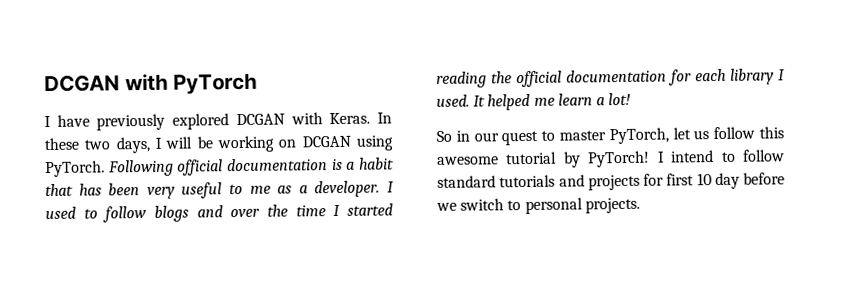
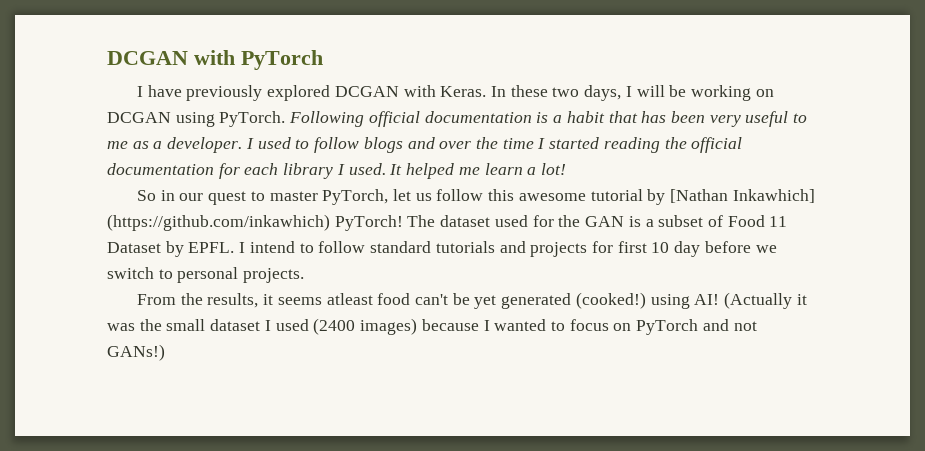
[588,150,651,168] PyTorch! -> [670,189,815,203] [107,214,788,231] [107,241,235,257] [Nathan Inkawhich] (https://github.com/inkawhich) PyTorch! The dataset used for the GAN is a subset of Food 11 Dataset by EPFL.
(640, 205) none -> [136,292,807,309] [107,318,757,335] [107,344,165,361] // From the results, it seems atleast food can't be yet generated (cooked!) using AI! (Actually it was the small dataset I used (2400 images) because I wanted to focus on PyTorch and not GANs!)

